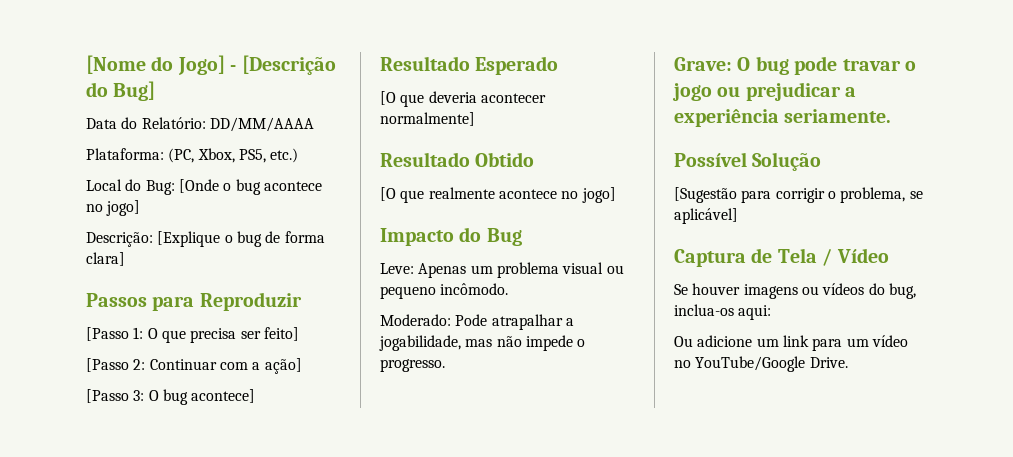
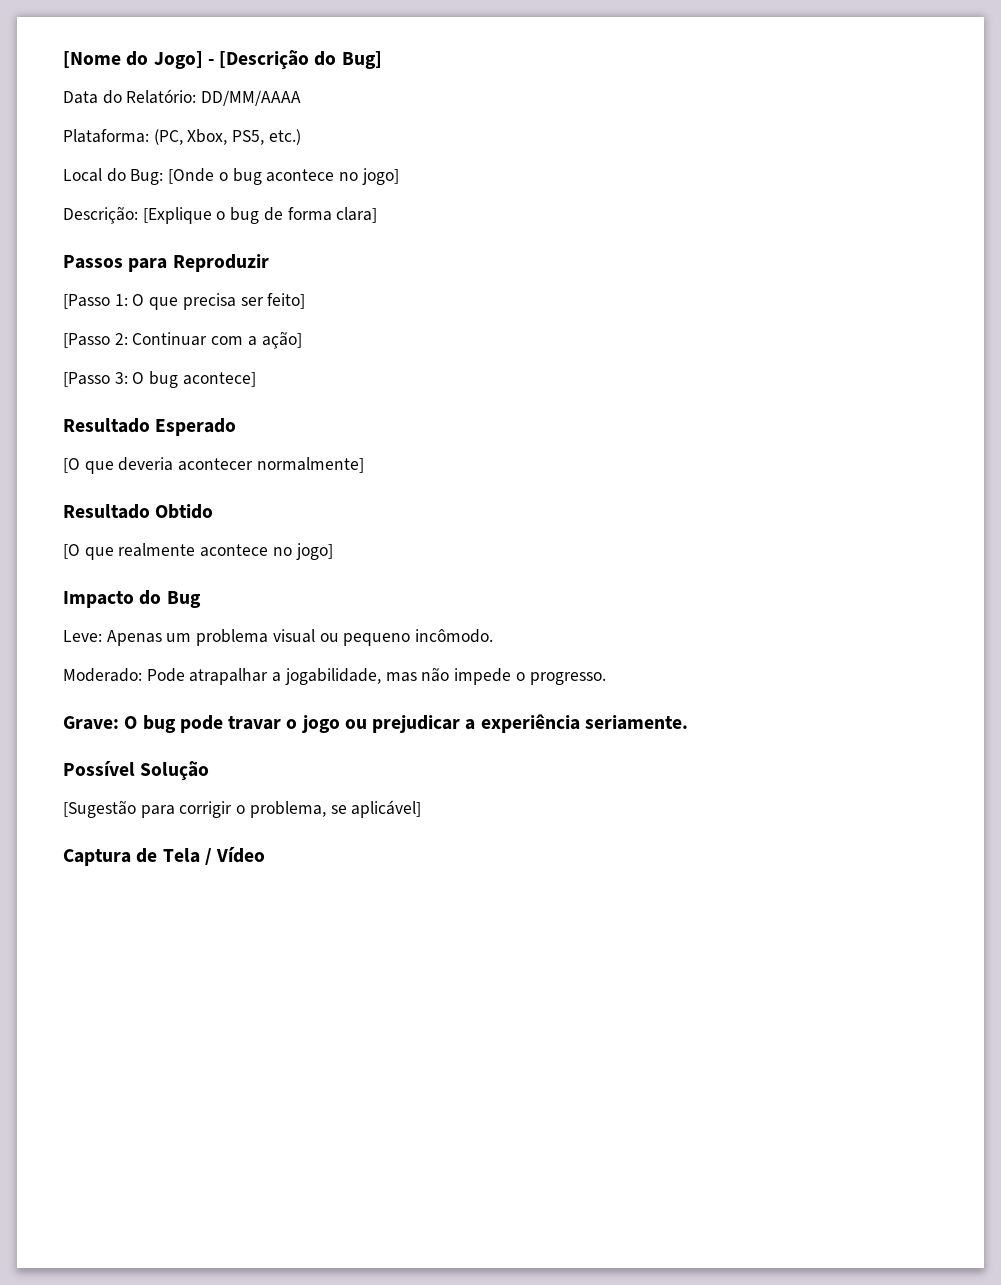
[674,283,916,299] [674,304,772,320] [674,335,908,351] [674,356,848,372] // Se houver imagens ou vídeos do bug, inclua-os aqui: // Ou adicione um link para um vídeo no YouTube/Google Drive. -> (266, 855) none

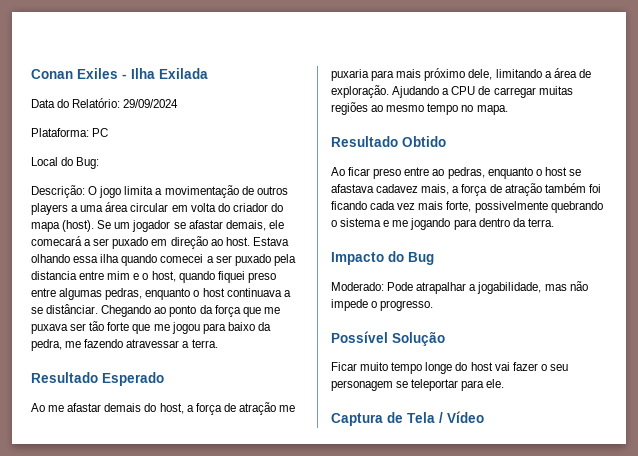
[63,50,382,70] [Nome do Jogo] - [Descrição do Bug] -> [31,68,208,79] Conan Exiles - Ilha Exilada
[201,90,302,106] DD/MM/AAAA -> [123,99,179,108] 29/09/2024
[153,129,301,145] (PC, Xbox, PS5, etc.) -> [92,128,109,137] PC
[168,168,399,185] [63,206,378,224] [63,254,269,272] [63,293,306,310] [63,331,302,349] [63,371,256,388] [63,418,237,436] [63,457,364,474] [63,504,214,519] [63,543,333,560] [63,590,201,608] [63,629,494,646] [Onde o bug acontece no jogo] // Descrição: [Explique o bug de forma clara] // Passos para Reproduzir // [Passo 1: O que precisa ser feito] // [Passo 2: Continuar com a ação] // [Passo 3: O bug acontece] // Resultado Esperado // [O que deveria acontecer normalmente] // Resultado Obtido // [O que realmente acontece no jogo] // Impacto do Bug // Leve: Apenas um problema visual ou pequeno incômodo. -> [31,185,288,198] [31,202,283,215] [31,220,284,232] [31,236,289,249] [31,254,296,266] [31,271,276,283] [31,288,291,300] [31,304,280,317] [31,321,271,334] [31,339,218,351] [31,372,164,386] [31,402,296,415] [331,68,591,81] [331,85,573,98] [331,102,508,115] [331,136,446,147] [331,167,581,179] [331,183,601,196] [331,201,603,213] [331,218,554,230] [331,251,434,265] // Descrição: O jogo limita a movimentação de outros players a uma área circular em volta do criador do mapa (host). Se um jogador se afastar demais, ele comecará a ser puxado em direção ao host. Estava olhando essa ilha quando comecei a ser puxado pela distancia entre mim e o host, quando fiquei preso entre algumas pedras, enquanto o host continuava a se distânciar. Chegando ao ponto da força que me puxava ser tão forte que me jogou para baixo da pedra, me fazendo atravessar a terra. // Resultado Esperado // Ao me afastar demais do host, a força de atração me puxaria para mais próximo dele, limitando a área de exploração. Ajudando a CPU de carregar muitas regiões ao mesmo tempo no mapa. // Resultado Obtido // Ao ficar preso entre ao pedras, enquanto o host se afastava cadavez mais, a força de atração também foi ficando cada vez mais forte, possivelmente quebrando o sistema e me jogando para dentro da terra. // Impacto do Bug
[63,714,688,733] [63,761,210,781] [63,800,422,818] Grave: O bug pode travar o jogo ou prejudicar a experiência seriamente. // Possível Solução // [Sugestão para corrigir o problema, se aplicável] -> [331,331,445,346] [331,362,568,374] [331,379,505,391] Possível Solução // Ficar muito tempo longe do host vai fazer o seu personagem se teleportar para ele.

